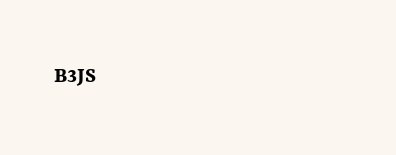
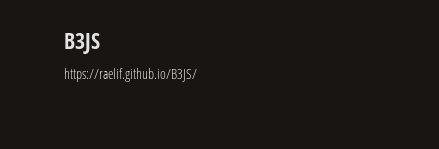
(96, 77) none -> [64,68,197,82] // https://raelif.github.io/B3JS/

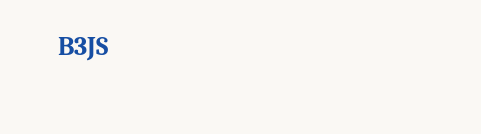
[64,68,197,82] // https://raelif.github.io/B3JS/ -> (108, 49) none

